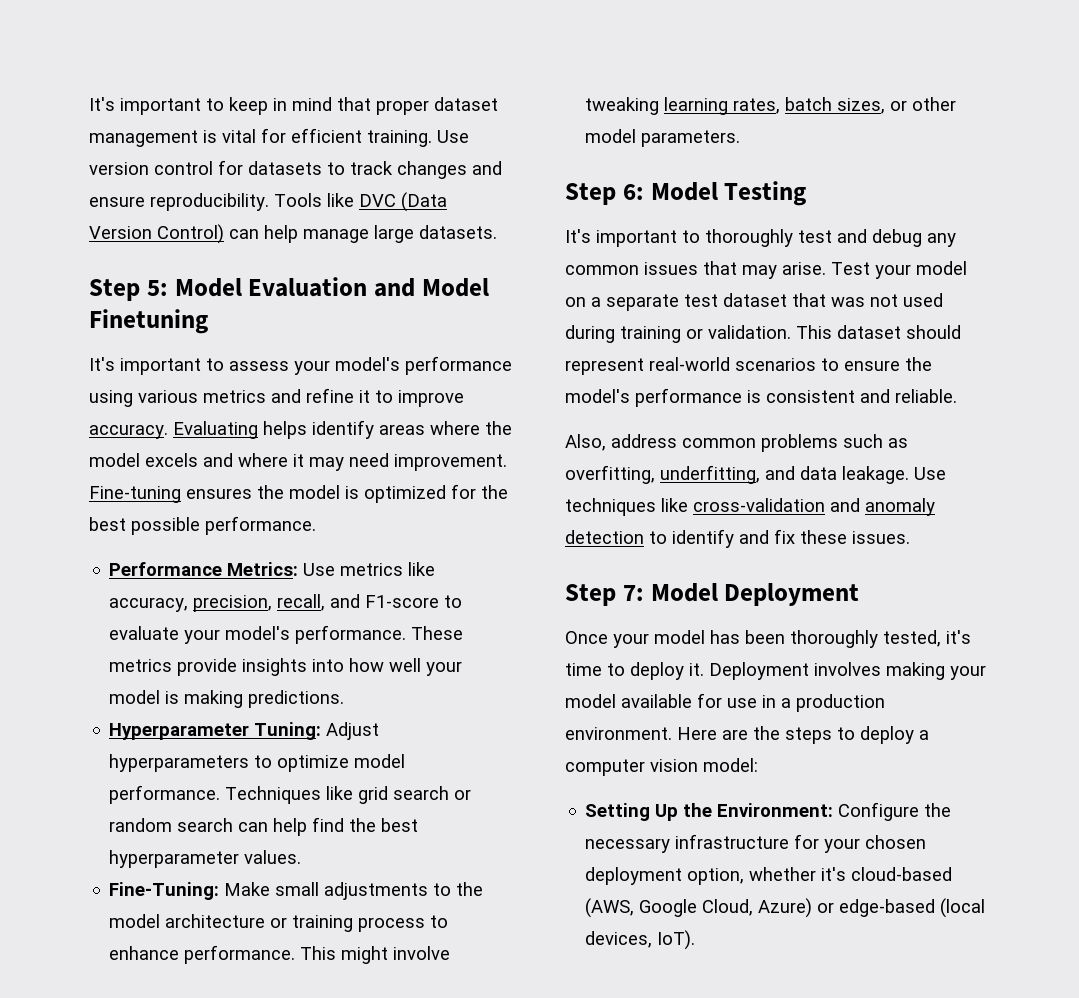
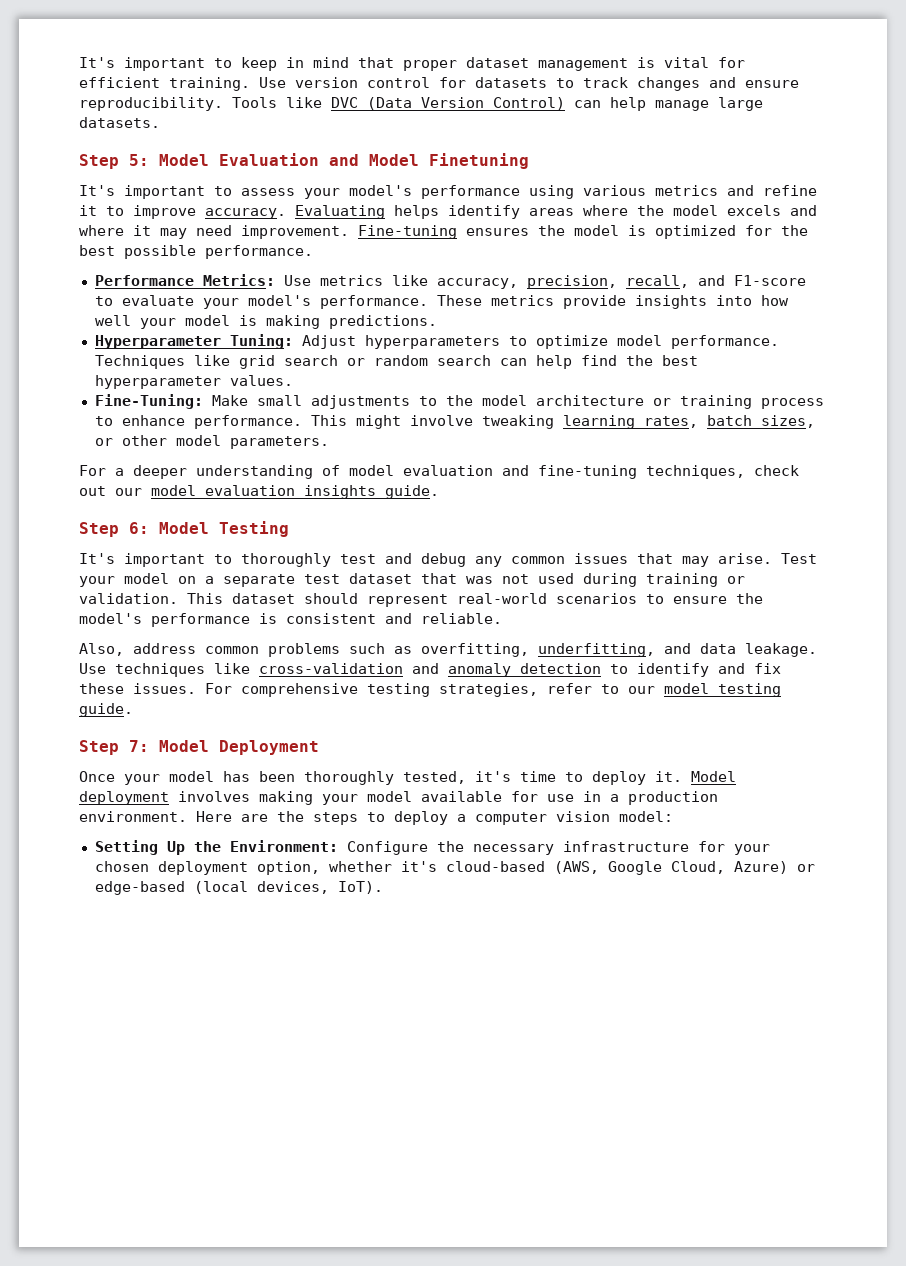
(741, 138) none -> [79,465,799,479] [79,485,439,499] // For a deeper understanding of model evaluation and fine-tuning techniques, check out our model evaluation insights guide.
(910, 537) none -> [205,683,781,697] [79,703,133,717] For comprehensive testing strategies, refer to our model testing guide.
[709,662,809,680] Deployment -> [691,771,736,782] [79,791,169,805] Model deployment

